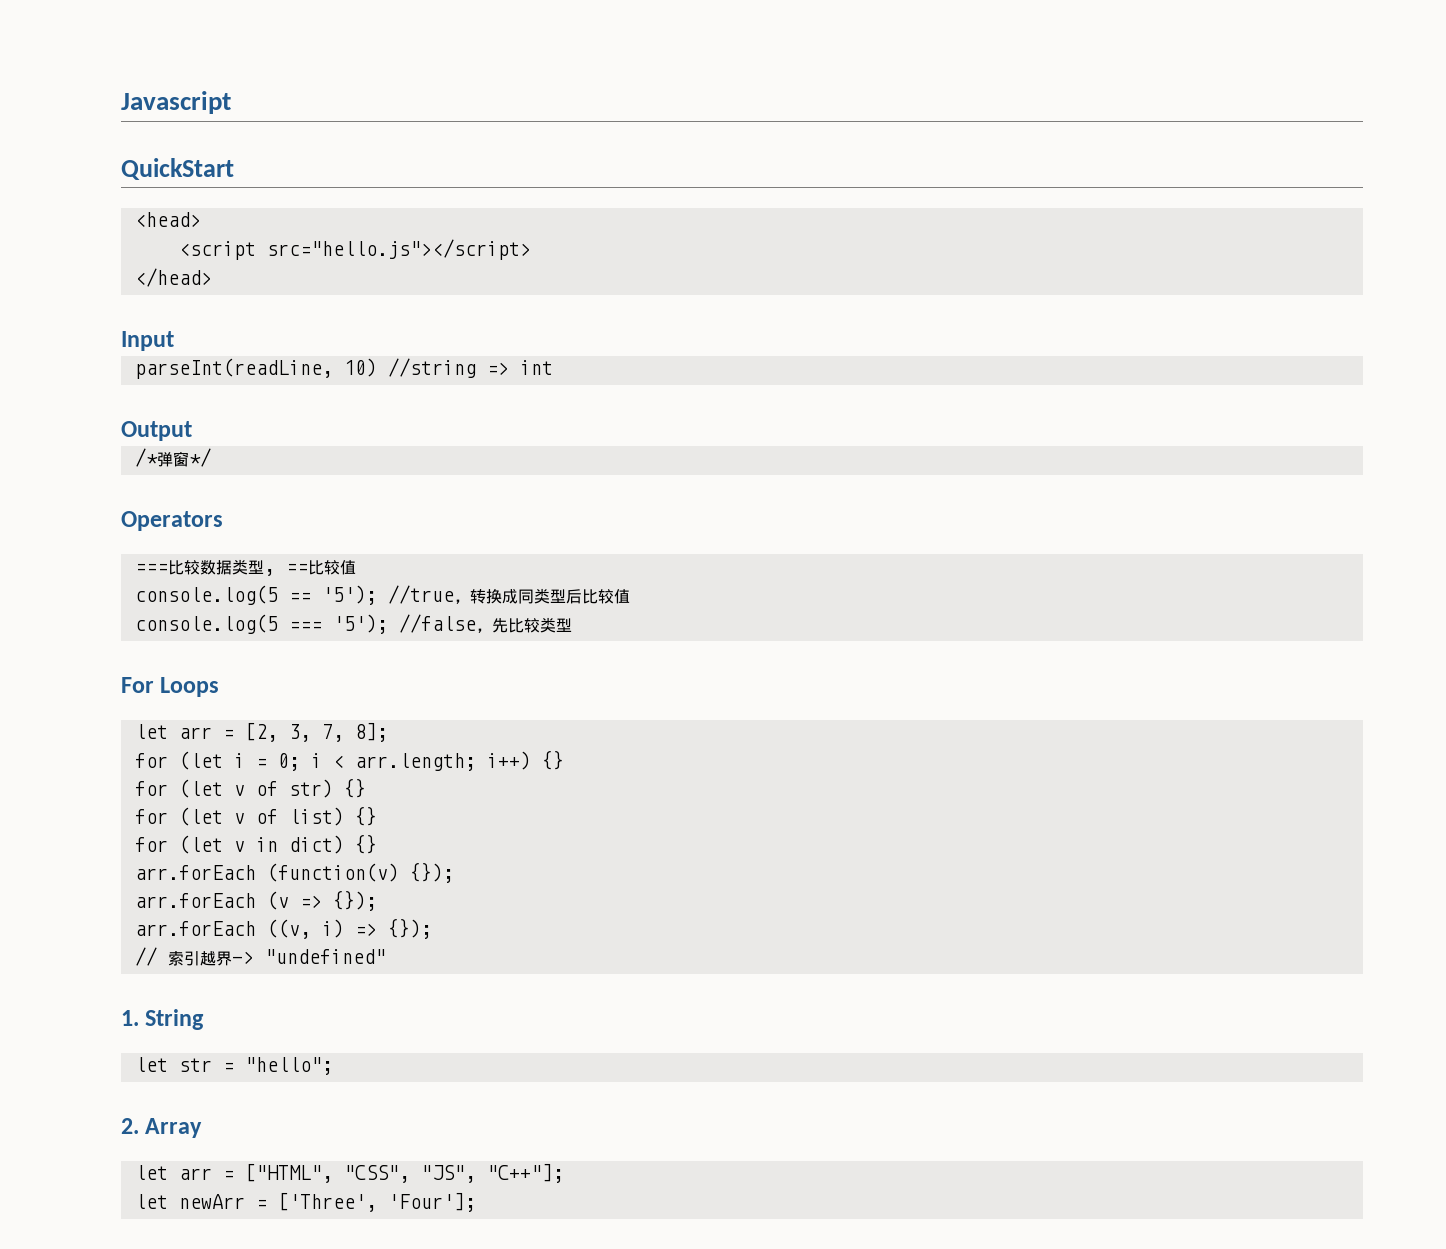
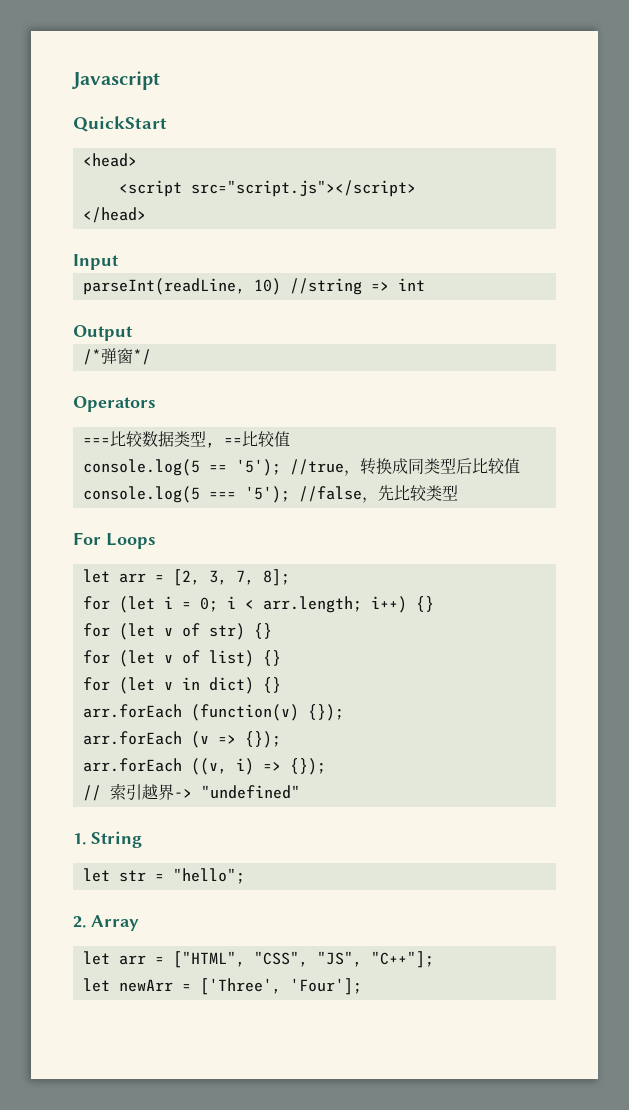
[266,239,531,260] src="hello.js"></script> -> [191,180,417,197] src="script.js"></script>

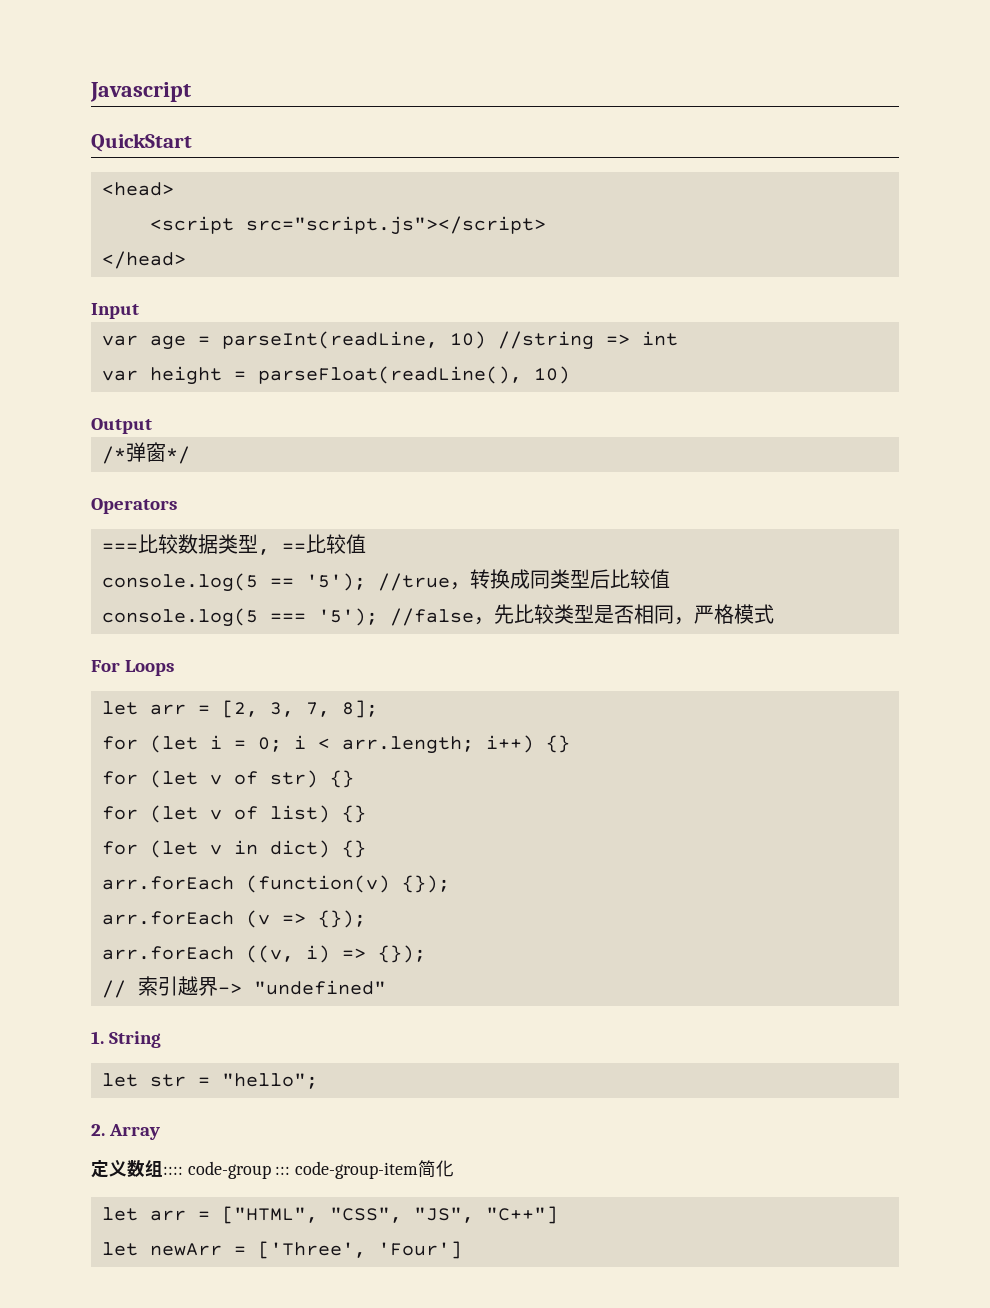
(119, 262) none -> [101,335,210,350] var age =
(426, 284) none -> [101,366,570,385] // var height = parseFloat(readLine(), 10)
(459, 493) none -> [593,604,774,625] 是否相同，严格模式
(139, 923) none -> [91,1160,455,1179] // 定义数组:::: code-group ::: code-group-item简化
[371,951,435,968] "C++"]; -> [485,1206,558,1224] "C++"]
[290,978,363,995] 'Four']; -> [377,1241,462,1259] 'Four']

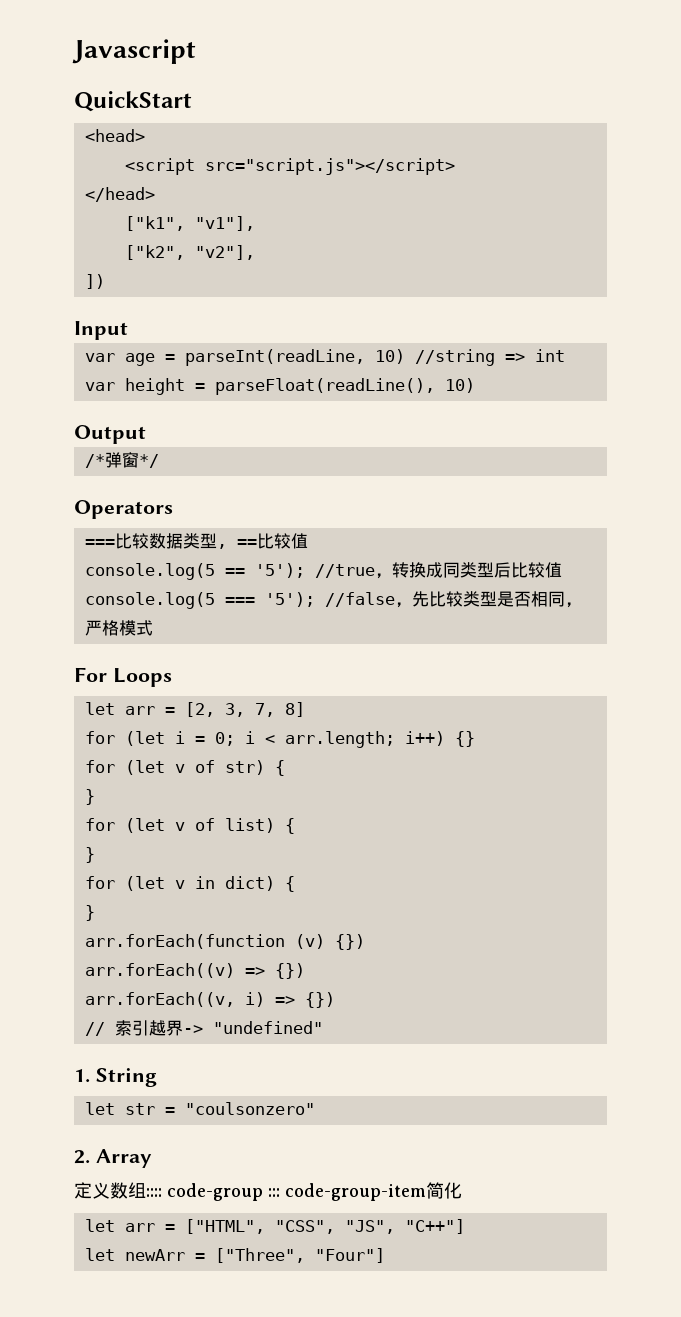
(186, 260) none -> [124,216,255,231] [124,245,255,260] [84,274,105,289] // ["k1", "v1"], // ["k2", "v2"], // ])
[341,700,378,718] 8]; -> [284,702,305,717] 8]
[329,770,354,788] {} -> [274,760,285,776] [84,789,95,805] { // }
[341,805,366,823] {} -> [284,818,295,834] [84,847,95,863] { // }
[341,840,366,858] [101,875,450,893] [101,910,366,928] [101,945,294,963] {} // arr.forEach (function(v) {}); // arr.forEach (v => {}); // arr.forEach ((v, -> [284,876,295,892] [84,905,95,921] [84,934,365,950] [84,963,305,979] [84,992,235,1007] { // } // arr.forEach(function (v) {}) // arr.forEach((v) => {}) // arr.forEach((v,
[377,945,426,963] {}); -> [304,992,335,1008] {})
[221,1073,318,1089] "hello"; -> [184,1102,315,1115] "coulsonzero"
[257,1241,462,1259] ['Three', 'Four'] -> [214,1248,385,1263] ["Three", "Four"]

